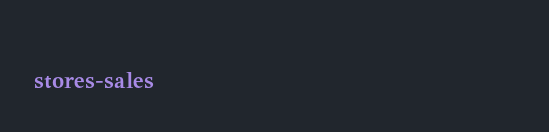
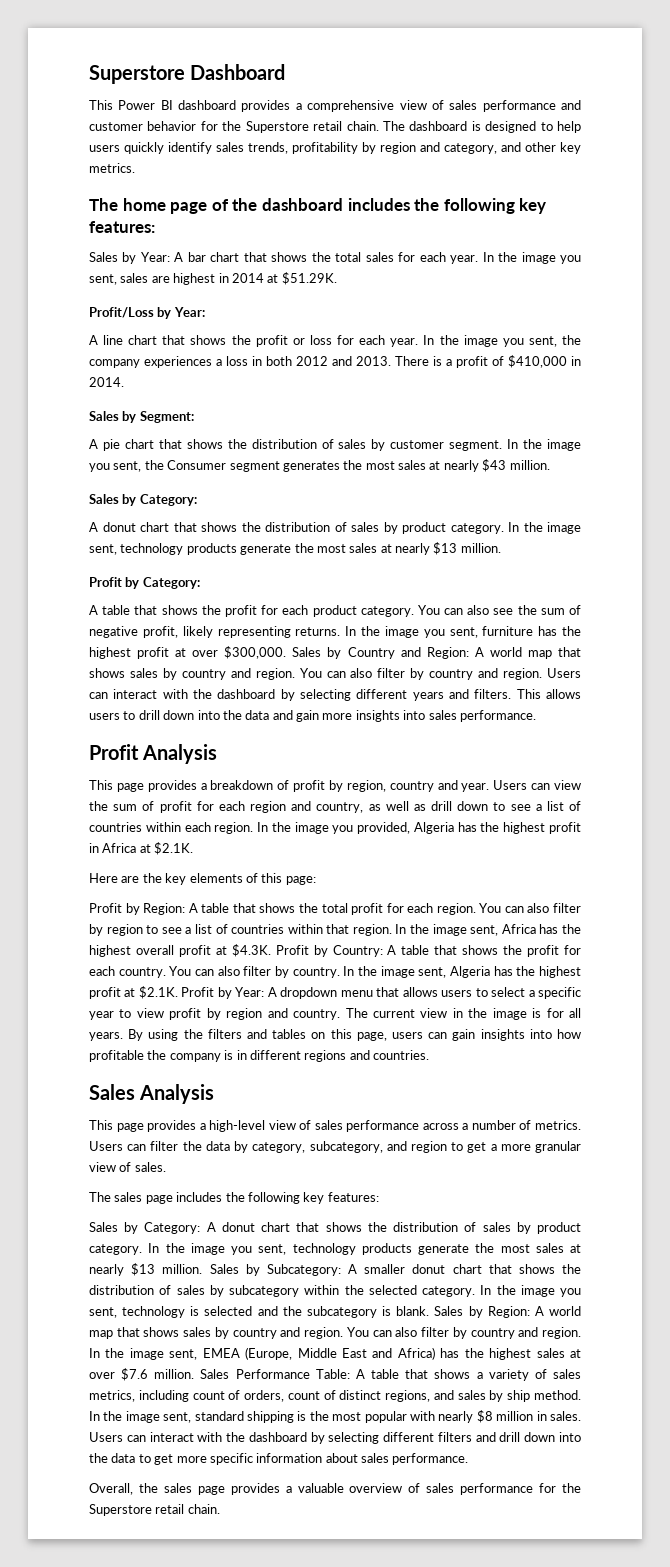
[34,72,154,89] stores-sales -> [89,64,286,84] [89,100,581,112] [89,121,581,133] [89,142,581,154] [89,163,135,173] [89,198,547,214] [89,221,155,233] [89,252,582,264] [89,272,337,285] [89,307,205,319] [89,335,582,347] [89,355,581,368] [89,377,124,387] [89,411,194,423] [89,439,581,451] [89,459,550,472] [89,494,197,506] [89,522,581,534] [89,542,501,555] [89,577,200,589] [89,605,581,617] [89,626,581,638] [89,646,581,659] [89,668,581,680] [89,689,581,701] [89,710,536,722] [89,744,218,764] [89,780,581,792] [89,801,582,813] [89,822,581,834] [89,842,194,855] [89,873,316,885] [89,903,581,915] [89,924,581,936] [89,944,581,957] [89,966,582,978] [89,986,581,999] [89,1008,581,1020] [89,1029,581,1041] [89,1050,429,1062] [89,1084,215,1104] [89,1120,581,1132] [89,1141,581,1153] [89,1162,166,1172] [89,1192,379,1204] [89,1222,581,1234] [89,1243,581,1255] [89,1263,582,1276] [89,1285,581,1297] [89,1306,581,1318] [89,1327,581,1339] [89,1347,582,1360] [89,1368,581,1381] [89,1390,581,1402] [89,1410,581,1423] [89,1432,581,1444] [89,1453,469,1465] [89,1483,581,1495] [89,1504,220,1516] Superstore Dashboard // This Power BI dashboard provides a comprehensive view of sales performance and customer behavior for the Superstore retail chain. The dashboard is designed to help users quickly identify sales trends, profitability by region and category, and other key metrics. // The home page of the dashboard includes the following key features: // Sales by Year: A bar chart that shows the total sales for each year. In the image you sent, sales are highest in 2014 at $51.29K. // Profit/Loss by Year: // A line chart that shows the profit or loss for each year. In the image you sent, the company experiences a loss in both 2012 and 2013. There is a profit of $410,000 in 2014. // Sales by Segment: // A pie chart that shows the distribution of sales by customer segment. In the image you sent, the Consumer segment generates the most sales at nearly $43 million. // Sales by Category: // A donut chart that shows the distribution of sales by product category. In the image sent, technology products generate the most sales at nearly $13 million. // Profit by Category: // A table that shows the profit for each product category. You can also see the sum of negative profit, likely representing returns. In the image you sent, furniture has the highest profit at over $300,000. Sales by Country and Region: A world map that shows sales by country and region. You can also filter by country and region. Users can interact with the dashboard by selecting different years and filters. This allows users to drill down into the data and gain more insights into sales performance. // Profit Analysis // This page provides a breakdown of profit by region, country and year. Users can view the sum of profit for each region and country, as well as drill down to see a list of countries within each region. In the image you provided, Algeria has the highest profit in Africa at $2.1K. // Here are the key elements of this page: // Profit by Region: A table that shows the total profit for each region. You can also filter by region to see a list of countries within that region. In the image sent, Africa has the highest overall profit at $4.3K. Profit by Country: A table that shows the profit for each country. You can also filter by country. In the image sent, Algeria has the highest profit at $2.1K. Profit by Year: A dropdown menu that allows users to select a specific year to view profit by region and country. The current view in the image is for all years. By using the filters and tables on this page, users can gain insights into how profitable the company is in different regions and countries. // Sales Analysis // This page provides a high-level view of sales performance across a number of metrics. Users can filter the data by category, subcategory, and region to get a more granular view of sales. // The sales page includes the following key features: // Sales by Category: A donut chart that shows the distribution of sales by product category. In the image you sent, technology products generate the most sales at nearly $13 million. Sales by Subcategory: A smaller donut chart that shows the distribution of sales by subcategory within the selected category. In the image you sent, technology is selected and the subcategory is blank. Sales by Region: A world map that shows sales by country and region. You can also filter by country and region. In the image sent, EMEA (Europe, Middle East and Africa) has the highest sales at over $7.6 million. Sales Performance Table: A table that shows a variety of sales metrics, including count of orders, count of distinct regions, and sales by ship method. In the image sent, standard shipping is the most popular with nearly $8 million in sales. Users can interact with the dashboard by selecting different filters and drill down into the data to get more specific information about sales performance. // Overall, the sales page provides a valuable overview of sales performance for the Superstore retail chain.

